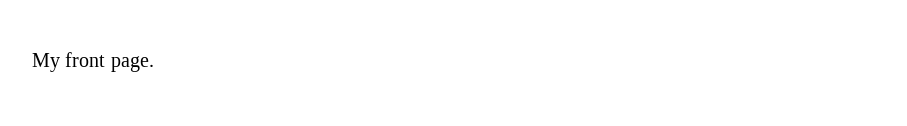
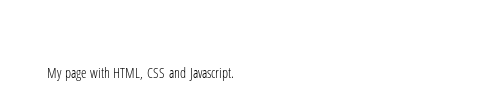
[65,52,154,72] front page. -> [64,67,234,81] page with HTML, CSS and Javascript.

